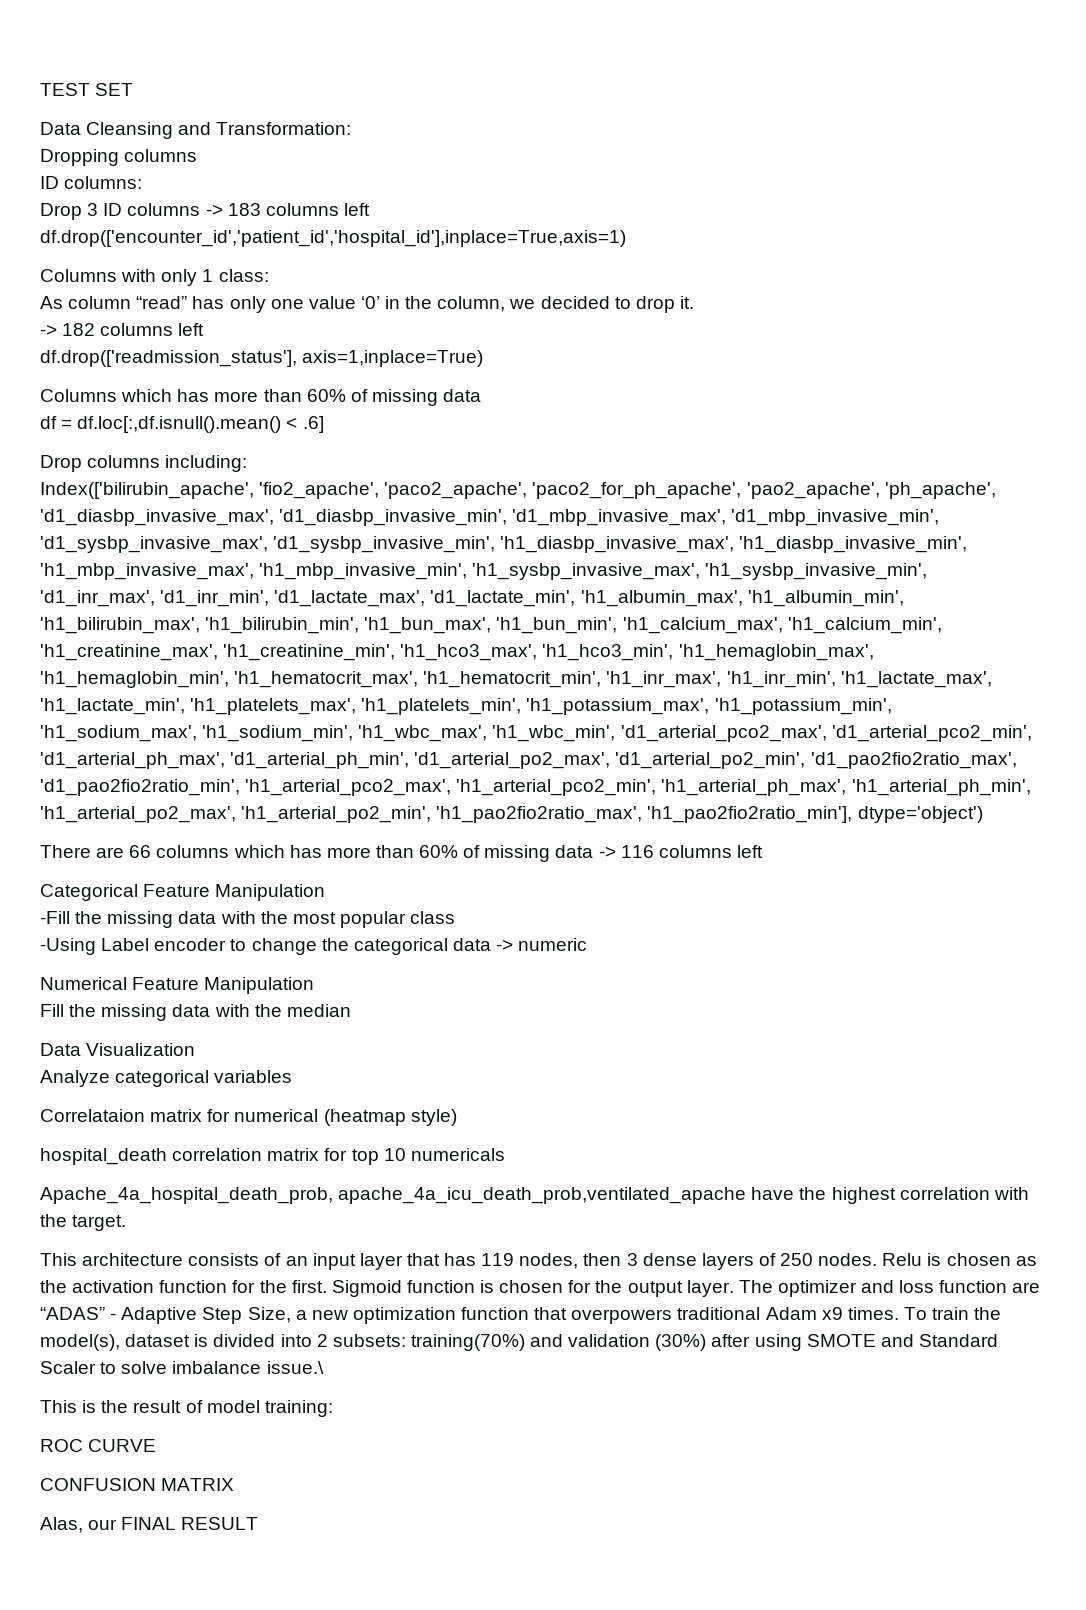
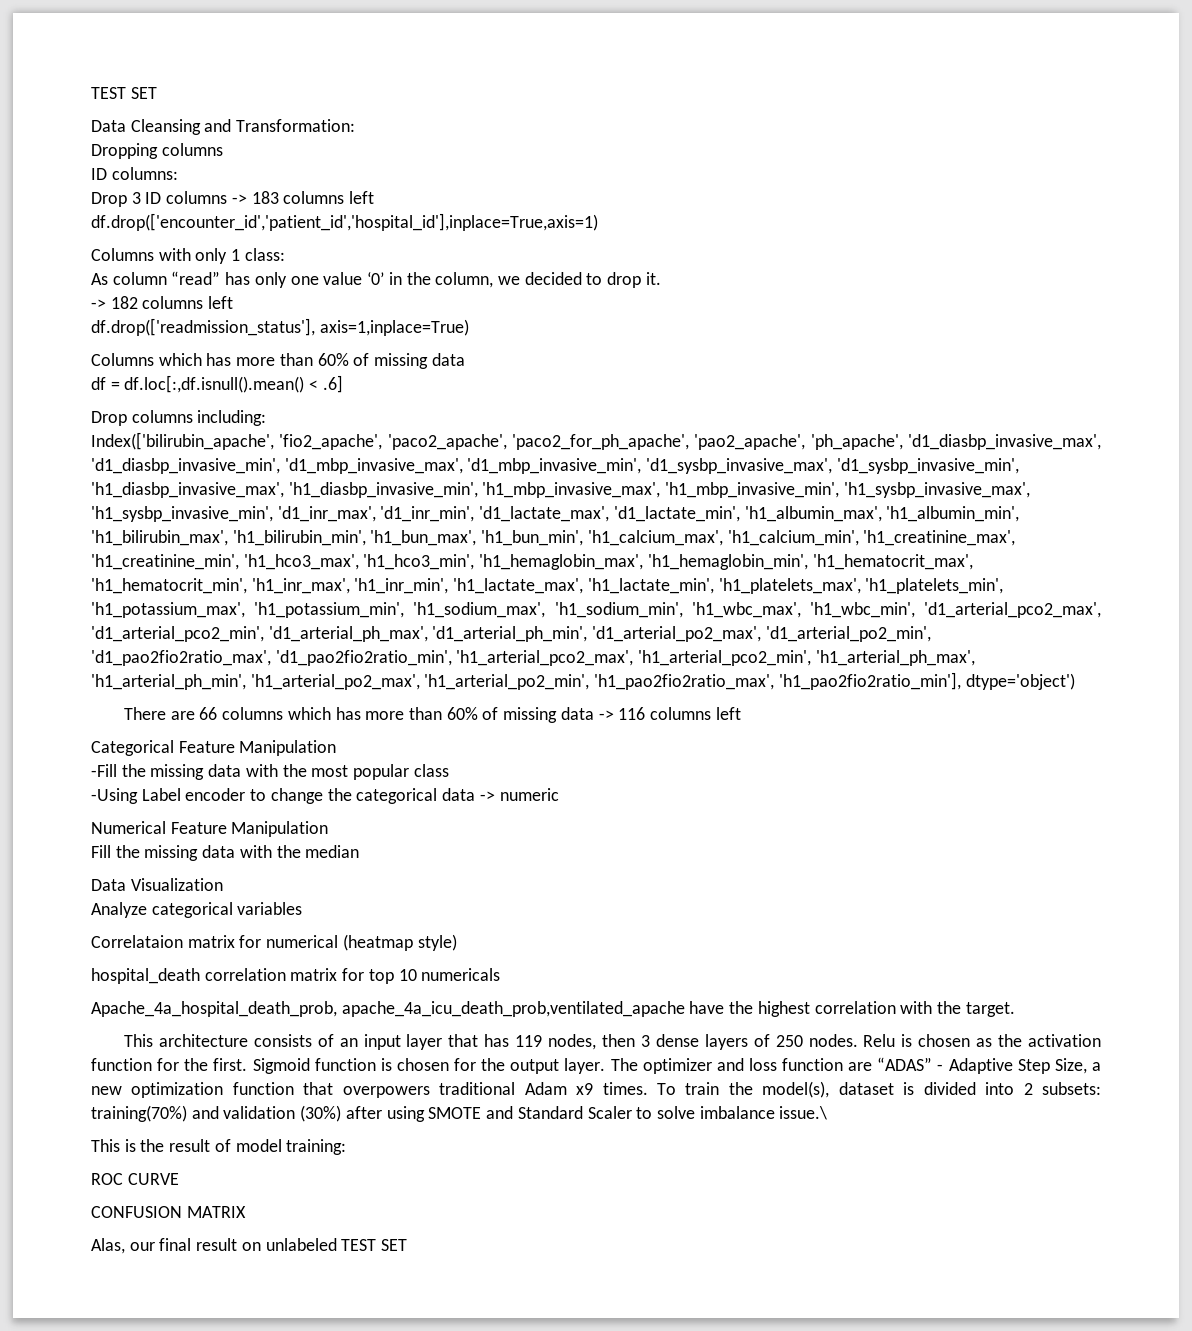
[121,1517,259,1530] FINAL RESULT -> [159,1238,408,1251] final result on unlabeled TEST SET

